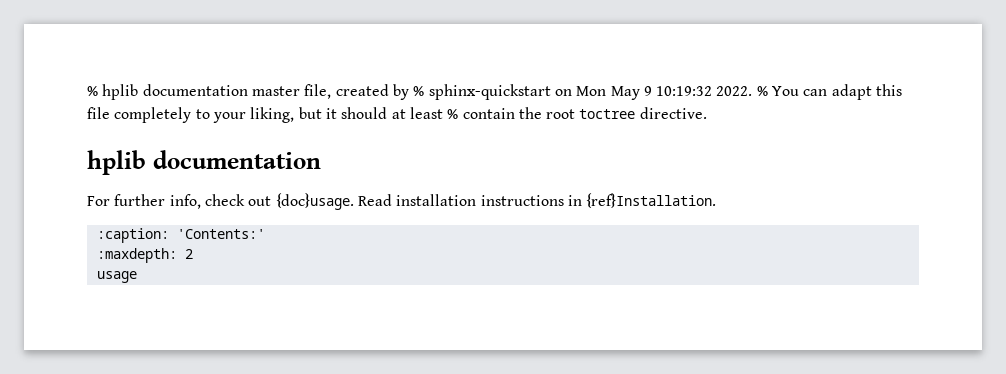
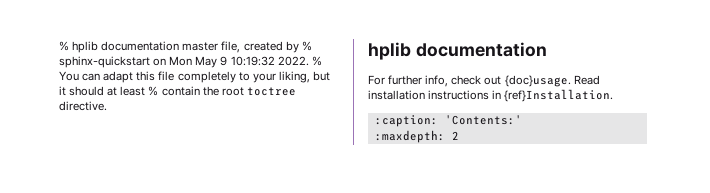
[96,271,137,283] // usage -> (459, 135) none

